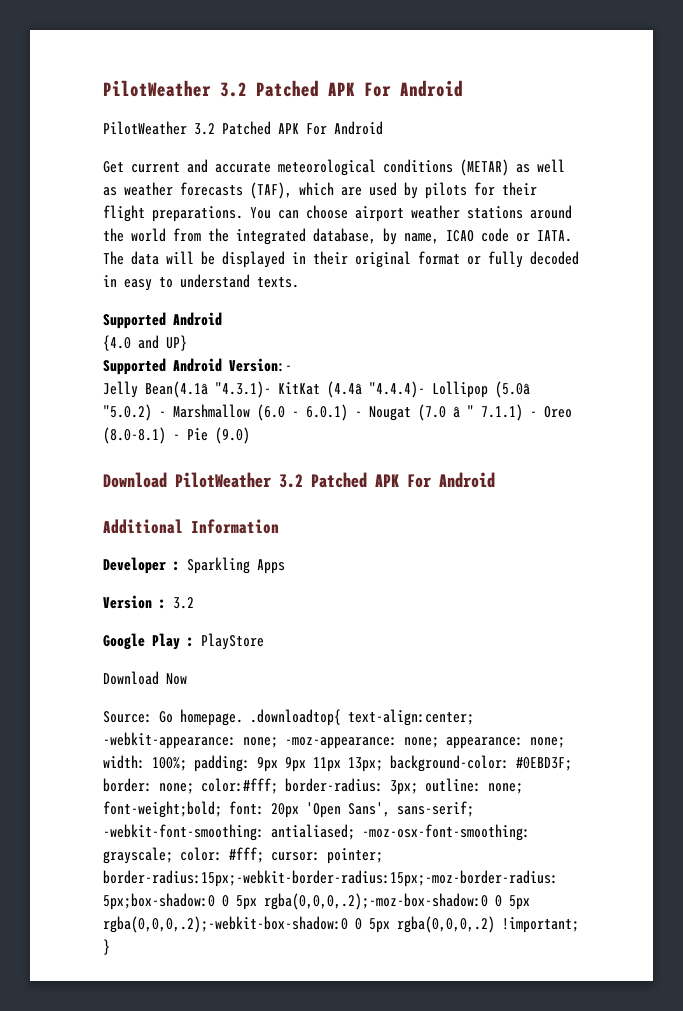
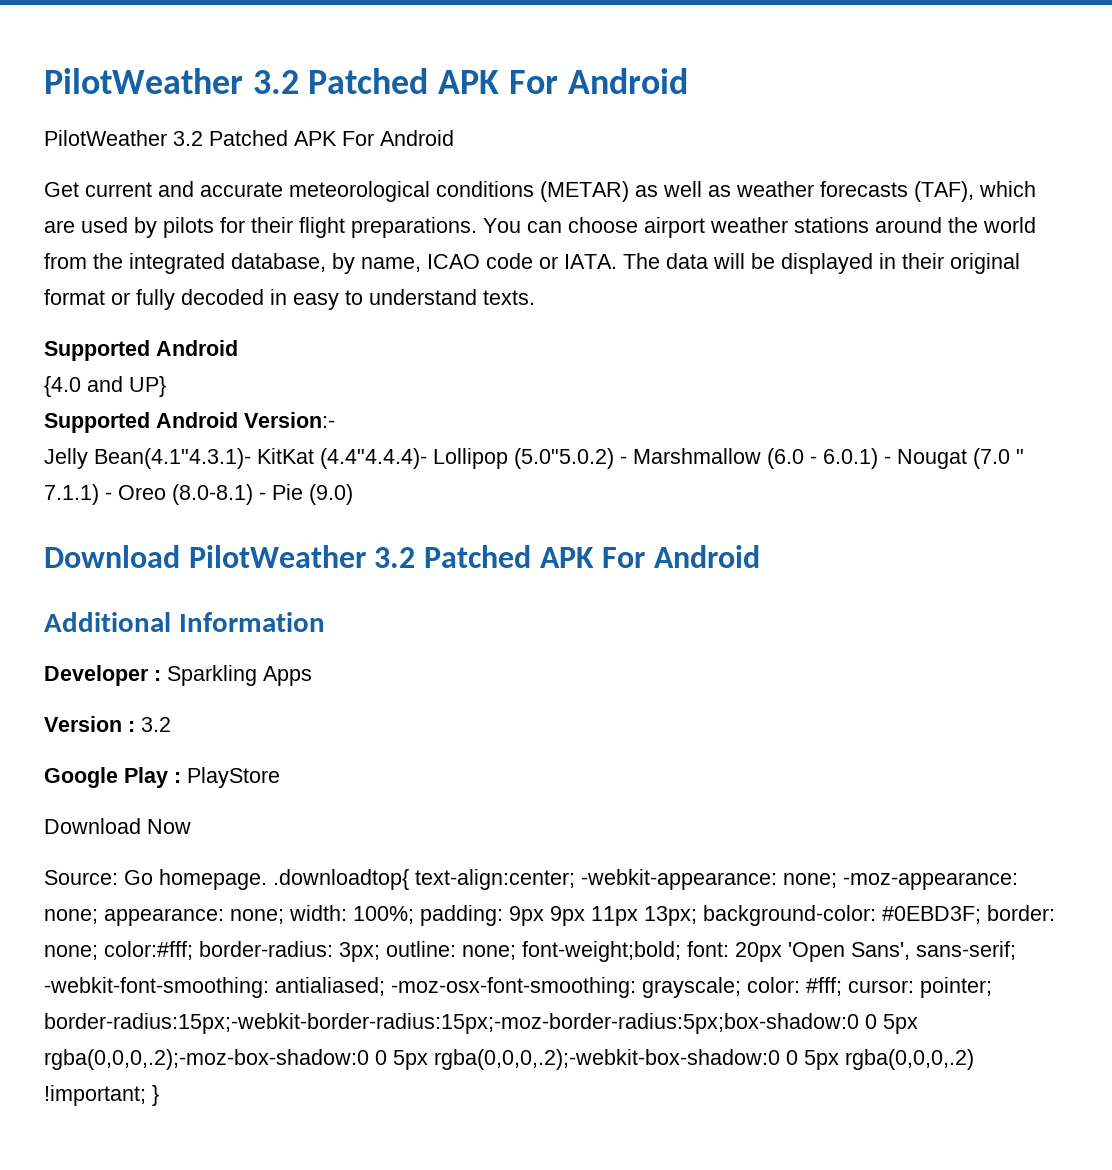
[145,381,530,398] [103,404,152,421] Bean(4.1â "4.3.1)- KitKat (4.4â "4.4.4)- Lollipop (5.0â "5.0.2) -> [94,448,614,469] Bean(4.1"4.3.1)- KitKat (4.4"4.4.4)- Lollipop (5.0"5.0.2)
[453,406,460,418] â -> (1010, 458) none

